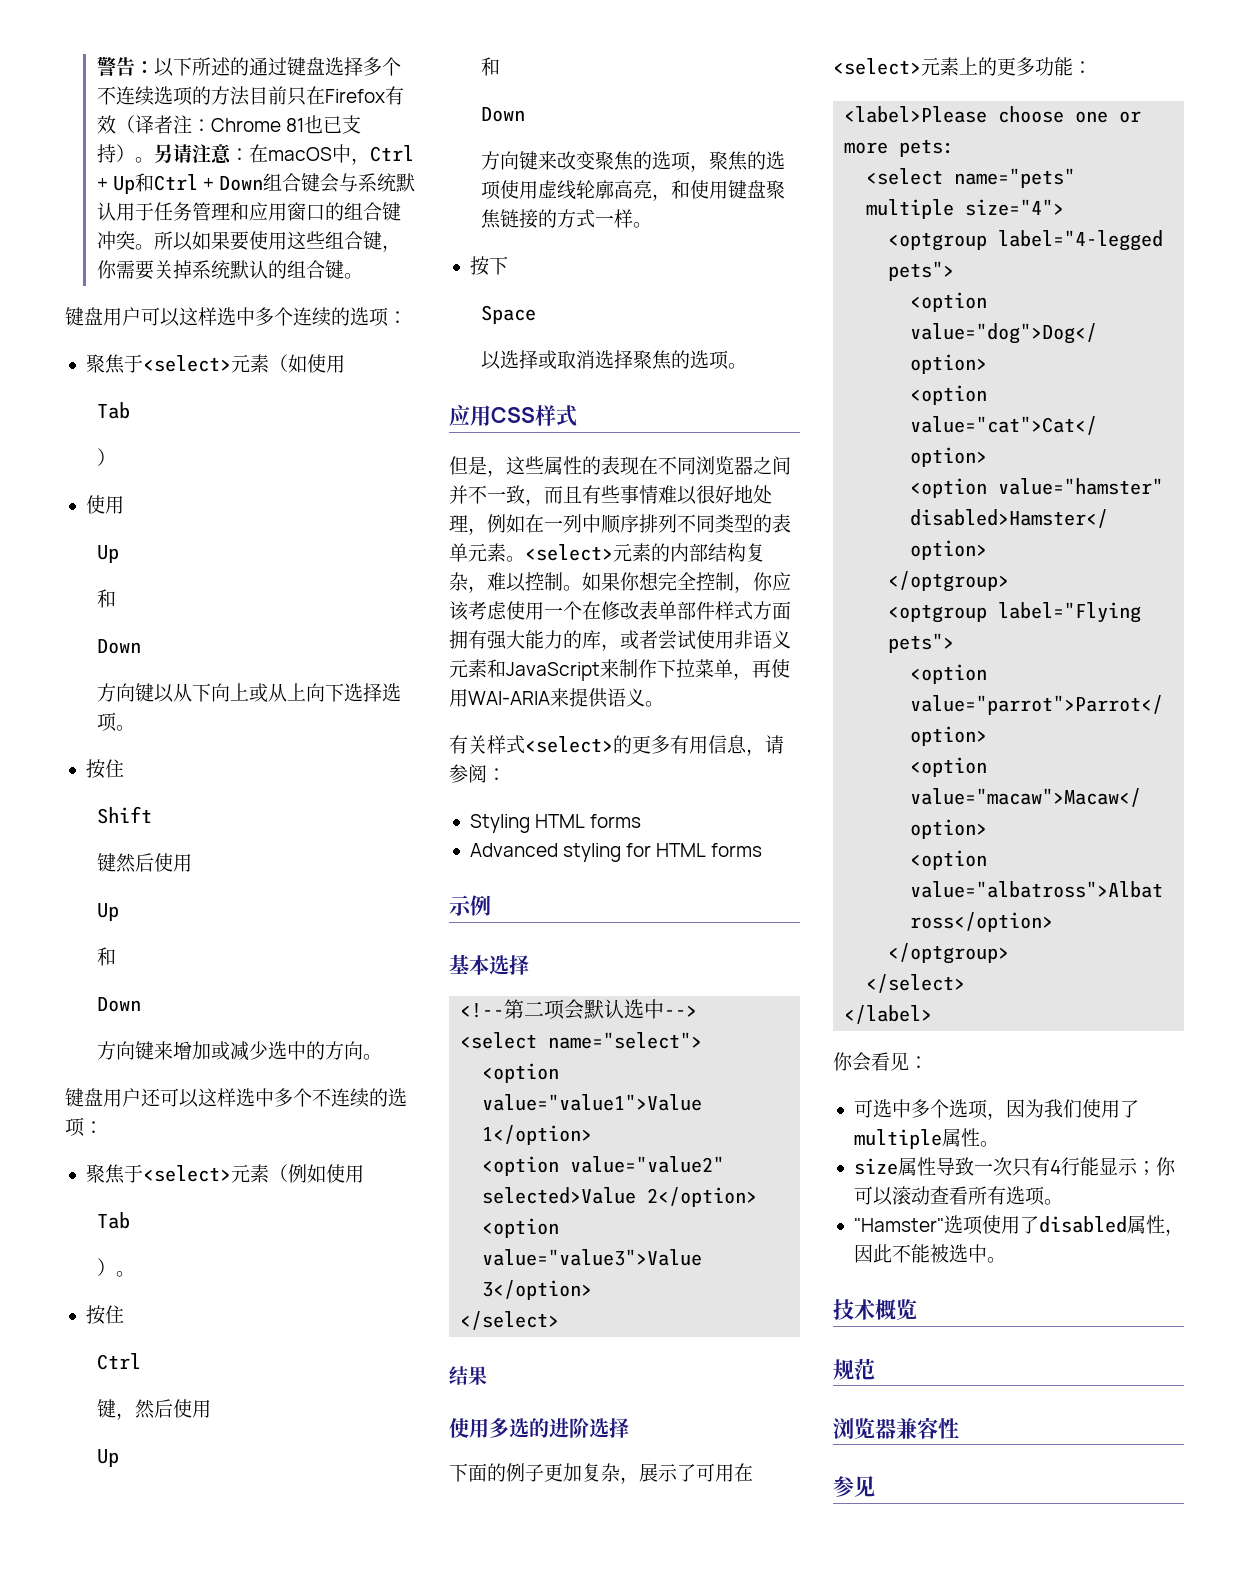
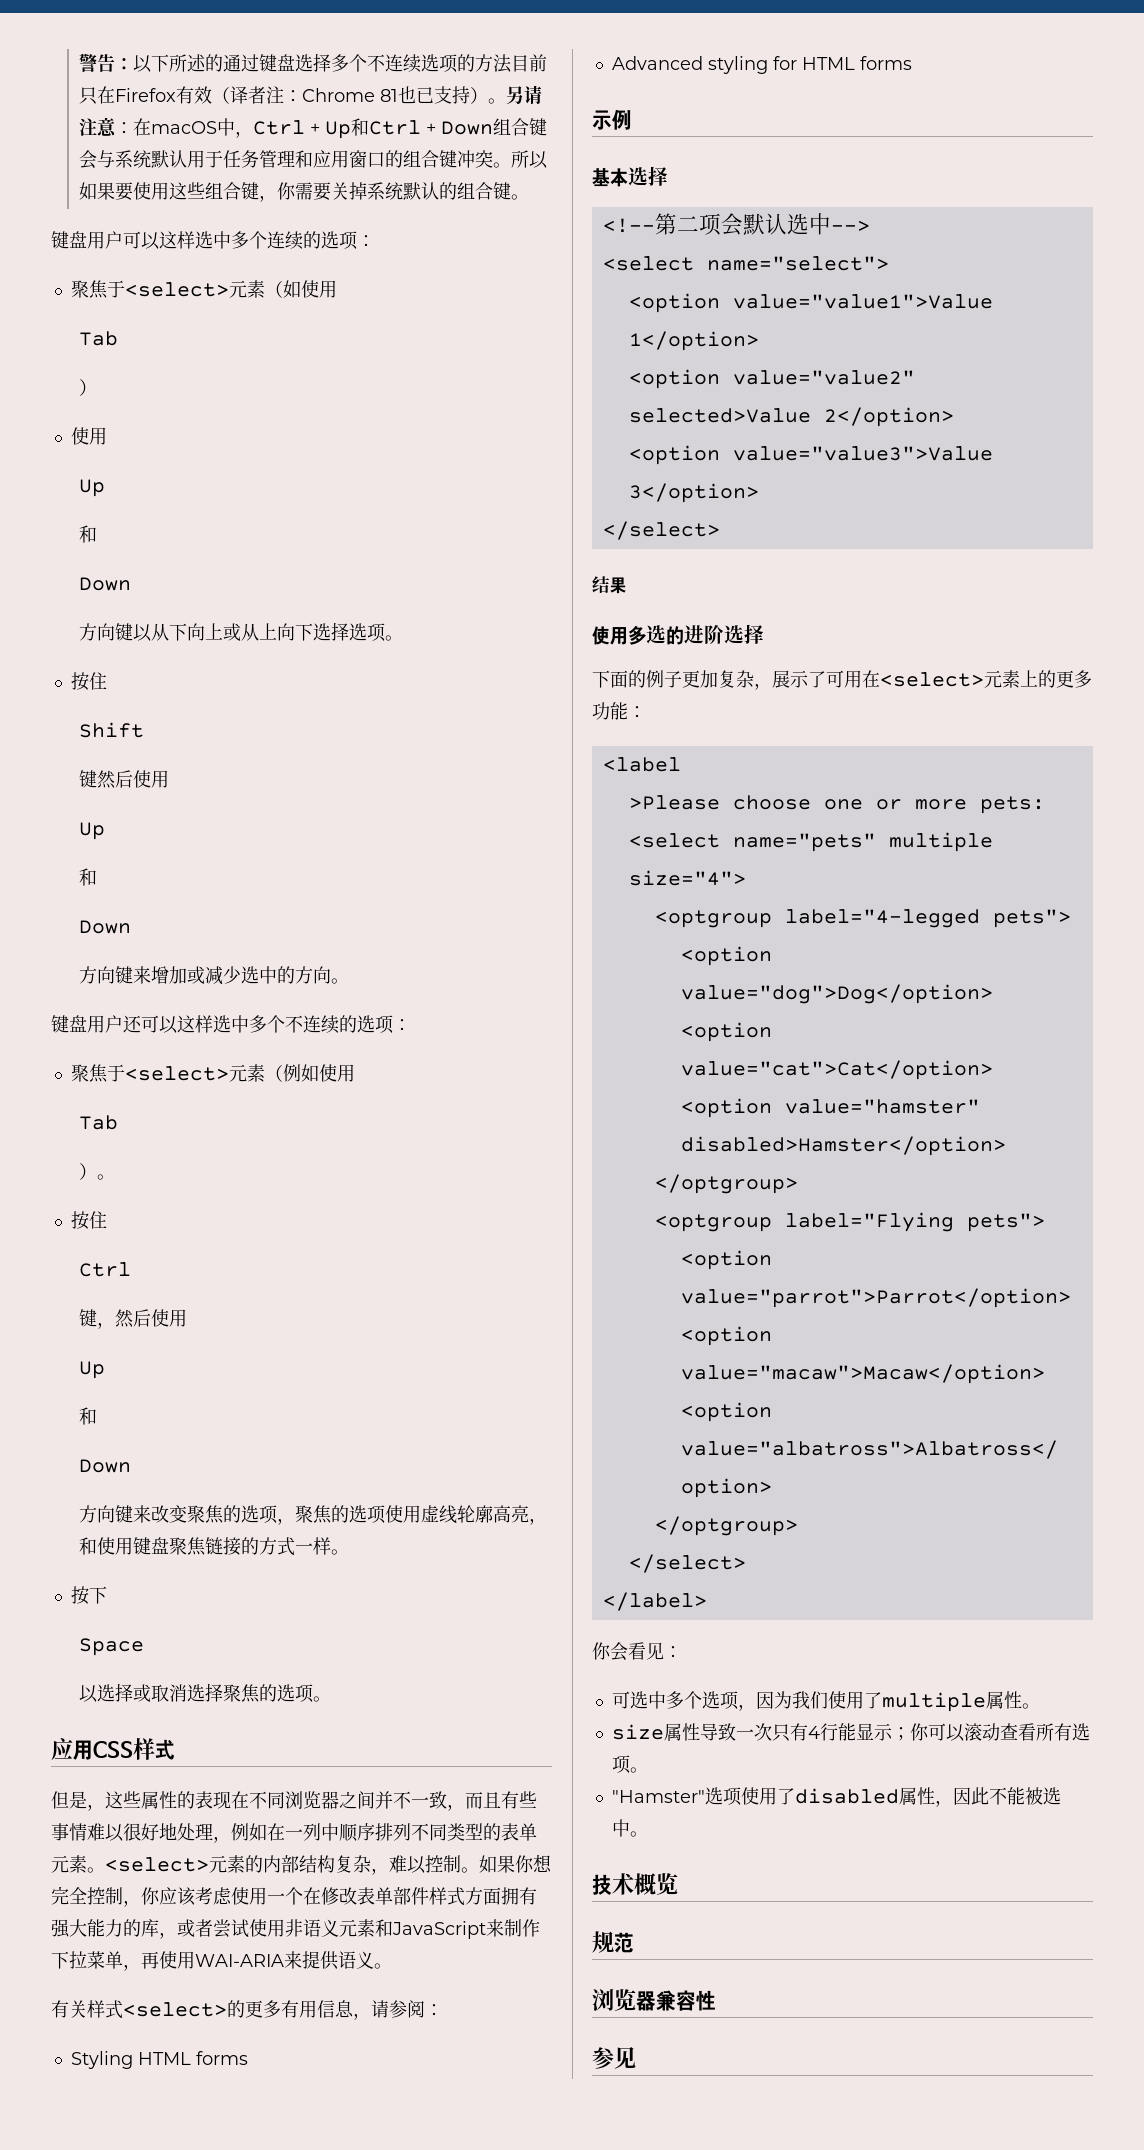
[844,106,988,123] <label>Please -> [602,757,681,772] [628,795,720,810] <label // >Please

